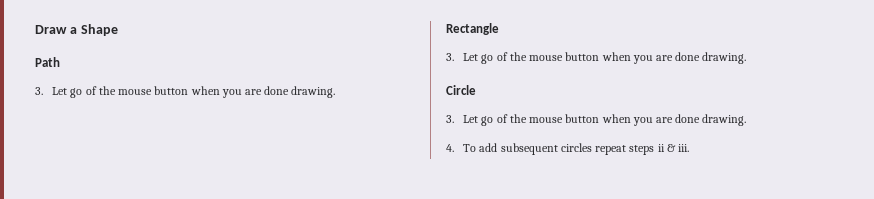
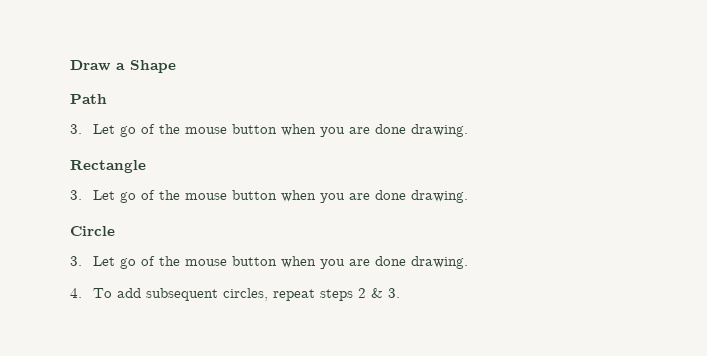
[560,143,592,152] circles -> [222,288,268,301] circles,
[657,144,689,152] ii & iii. -> [357,288,400,298] 2 & 3.

